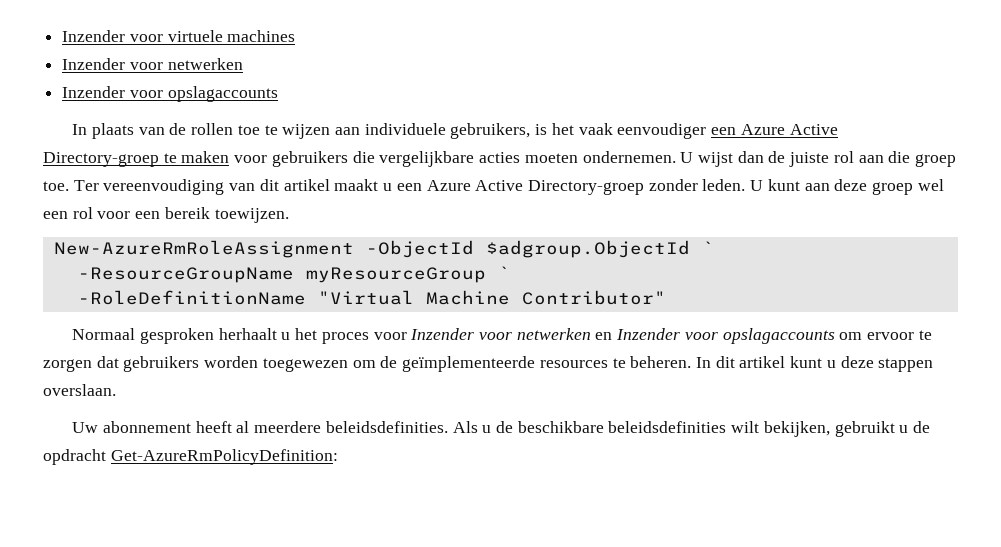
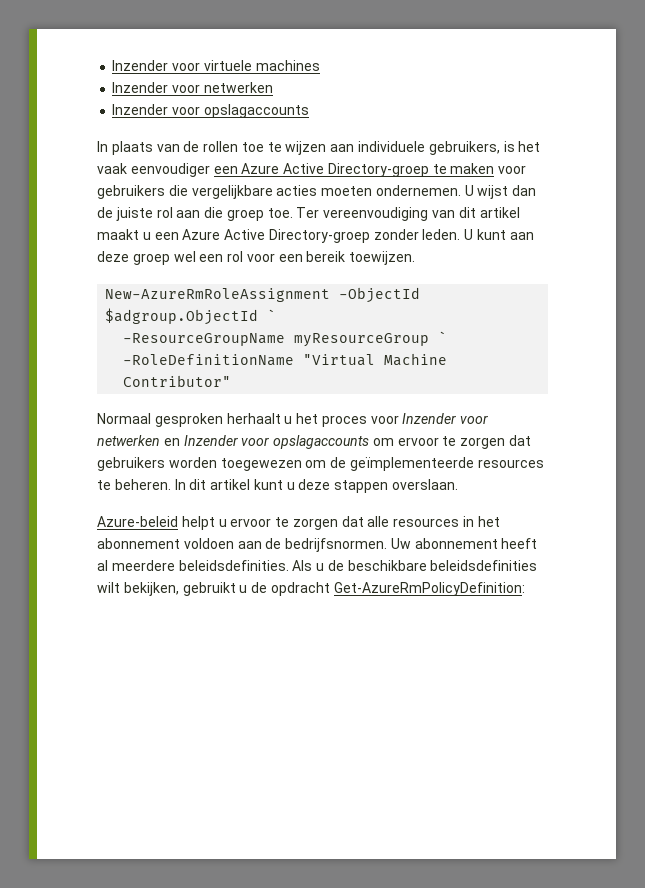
(116, 390) none -> [97,516,500,530] [97,538,388,552] Azure-beleid helpt u ervoor te zorgen dat alle resources in het abonnement voldoen aan de bedrijfsnormen.

